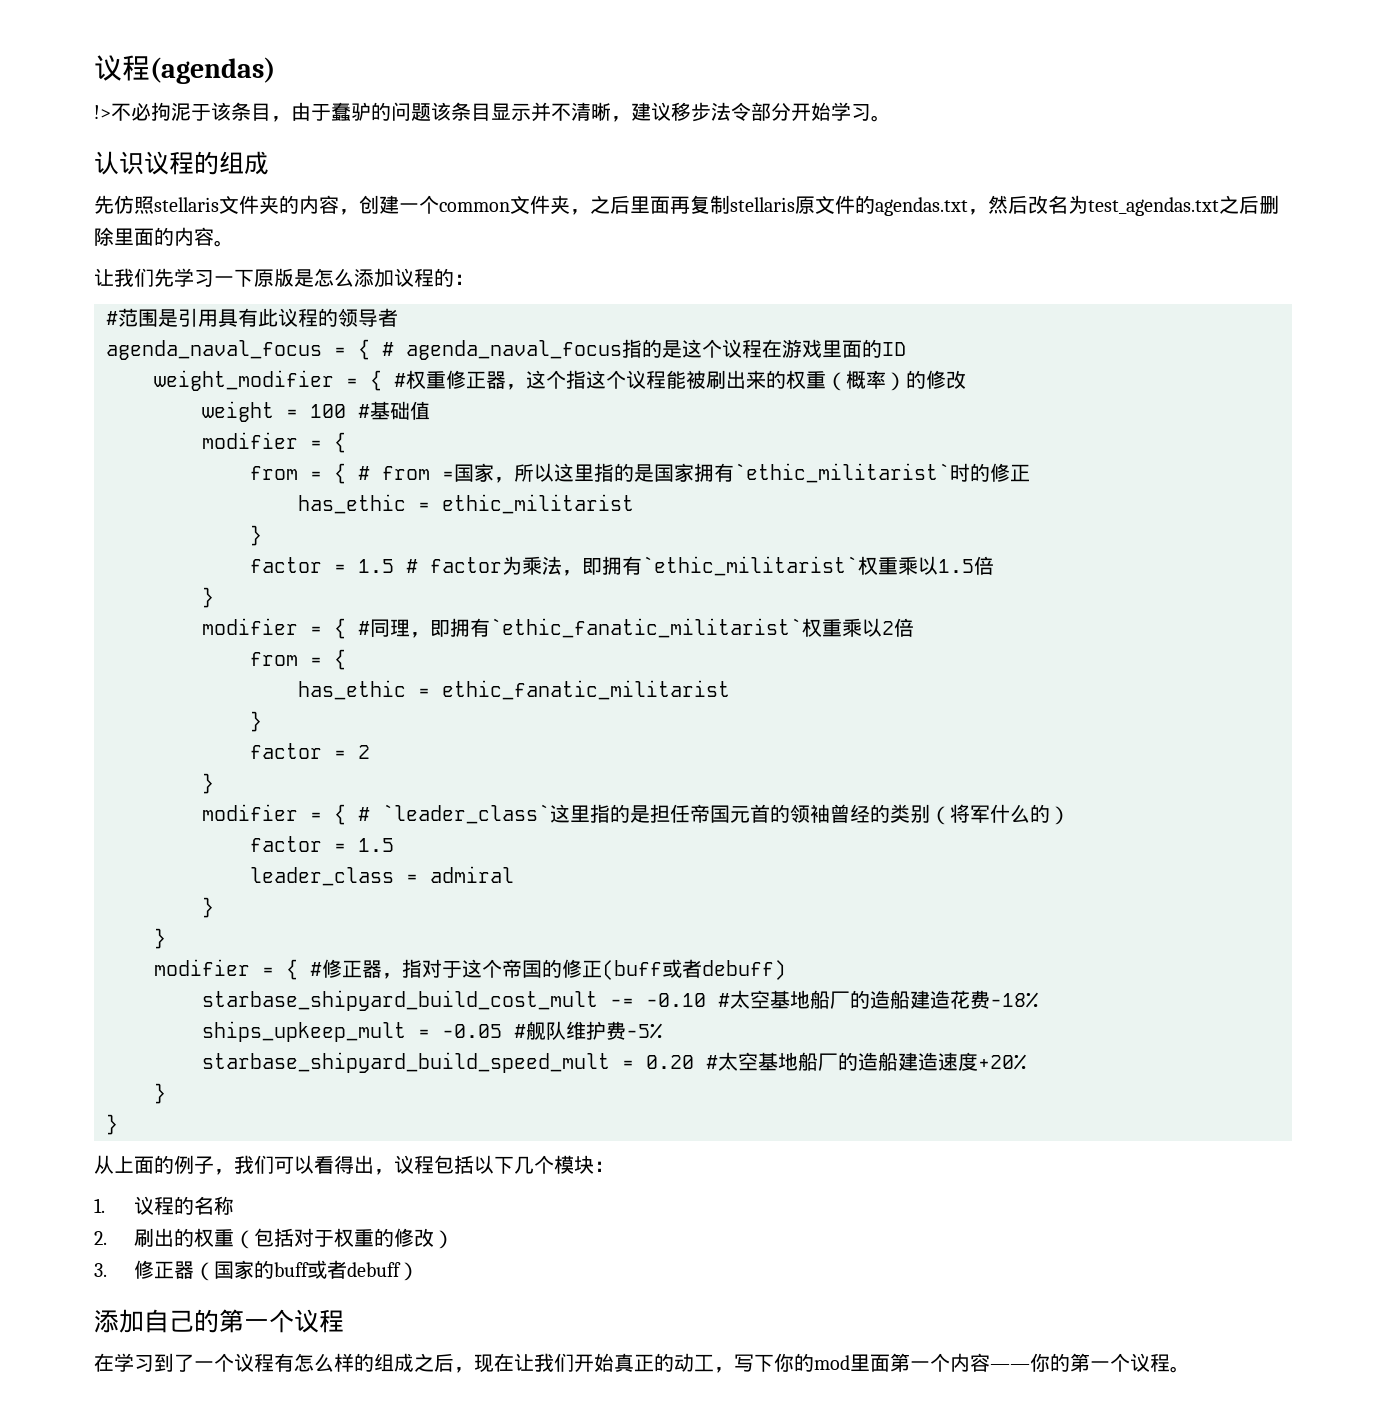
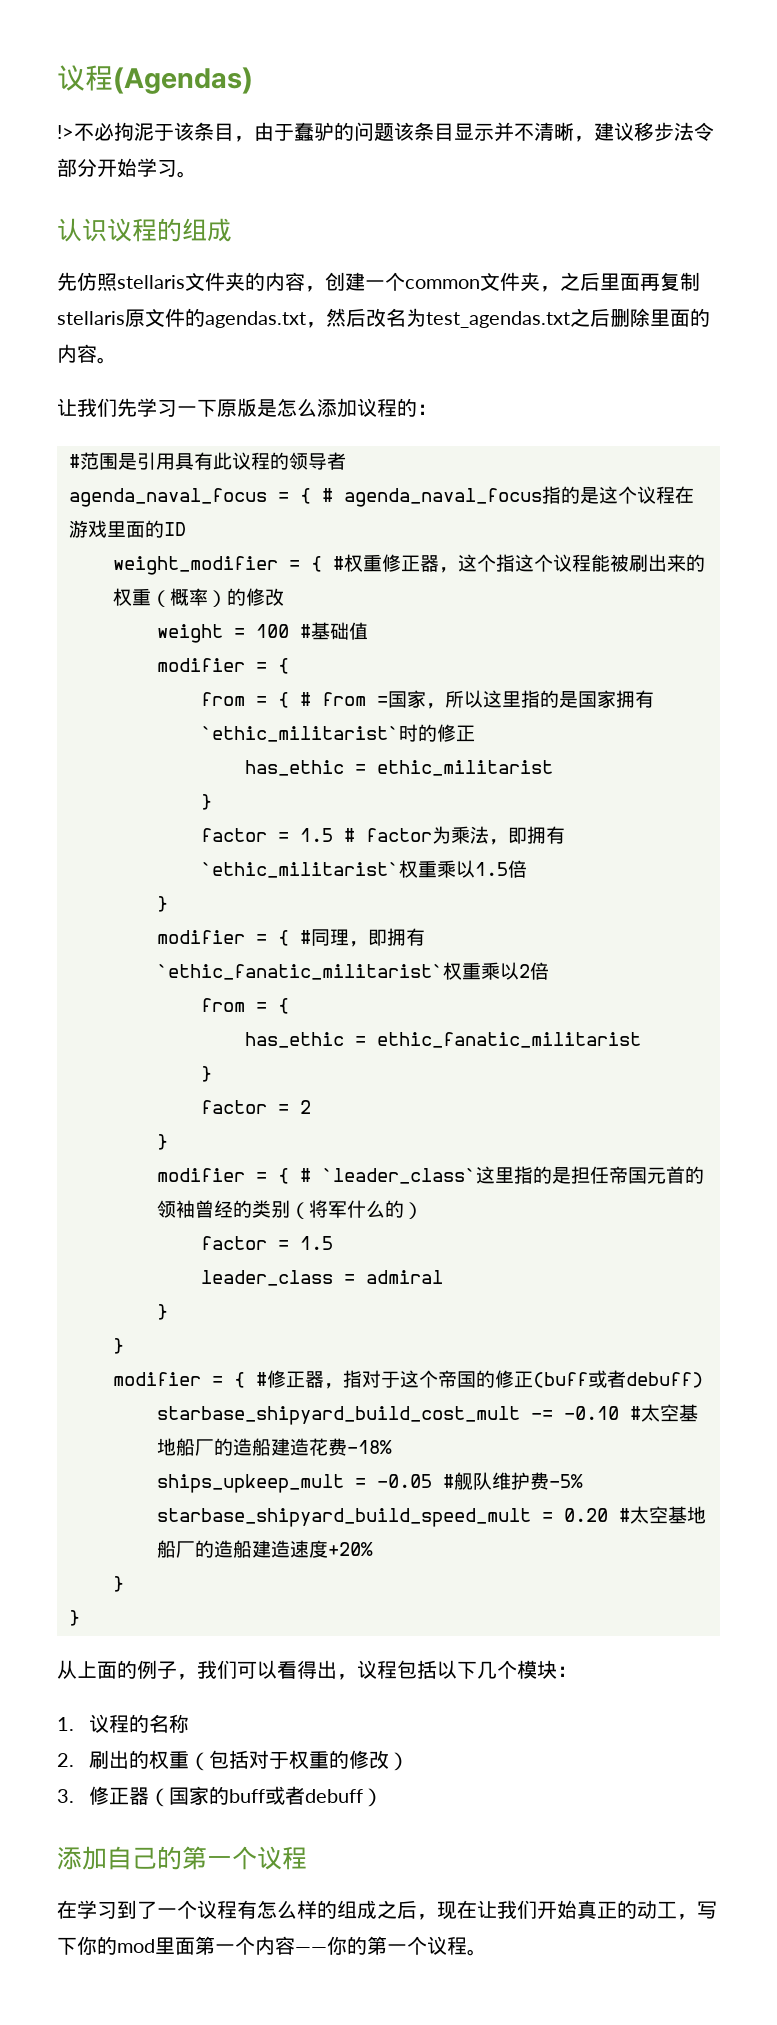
[94,55,275,84] 议程(agendas) -> [57,65,253,94] 议程(Agendas)

